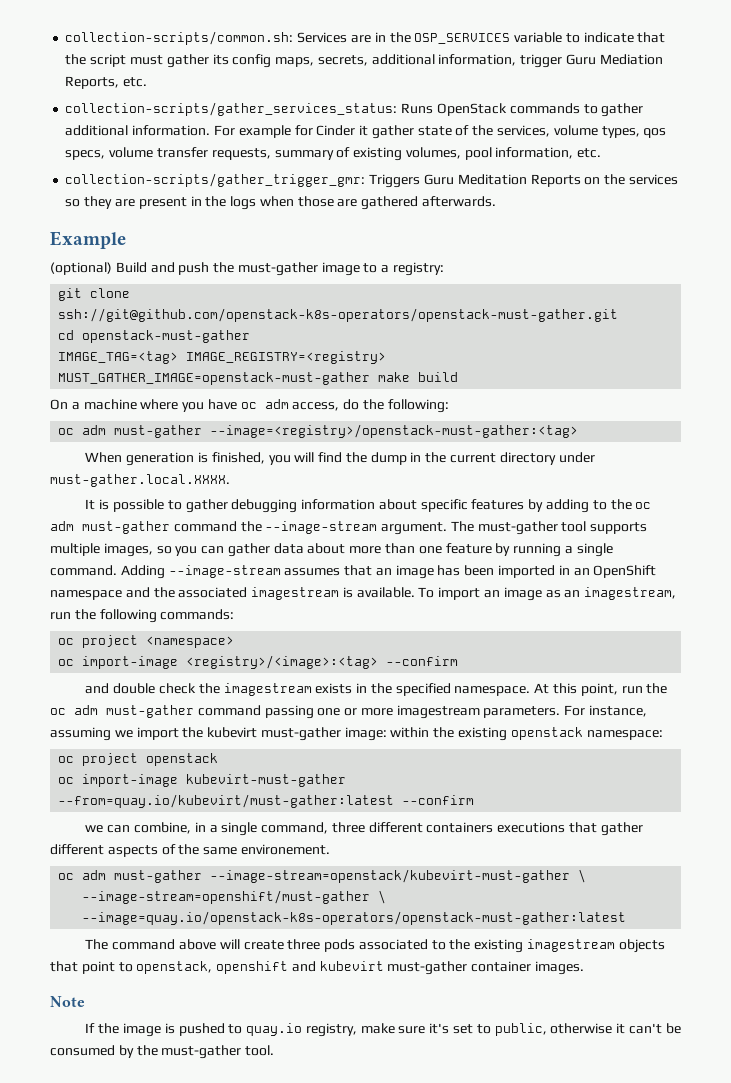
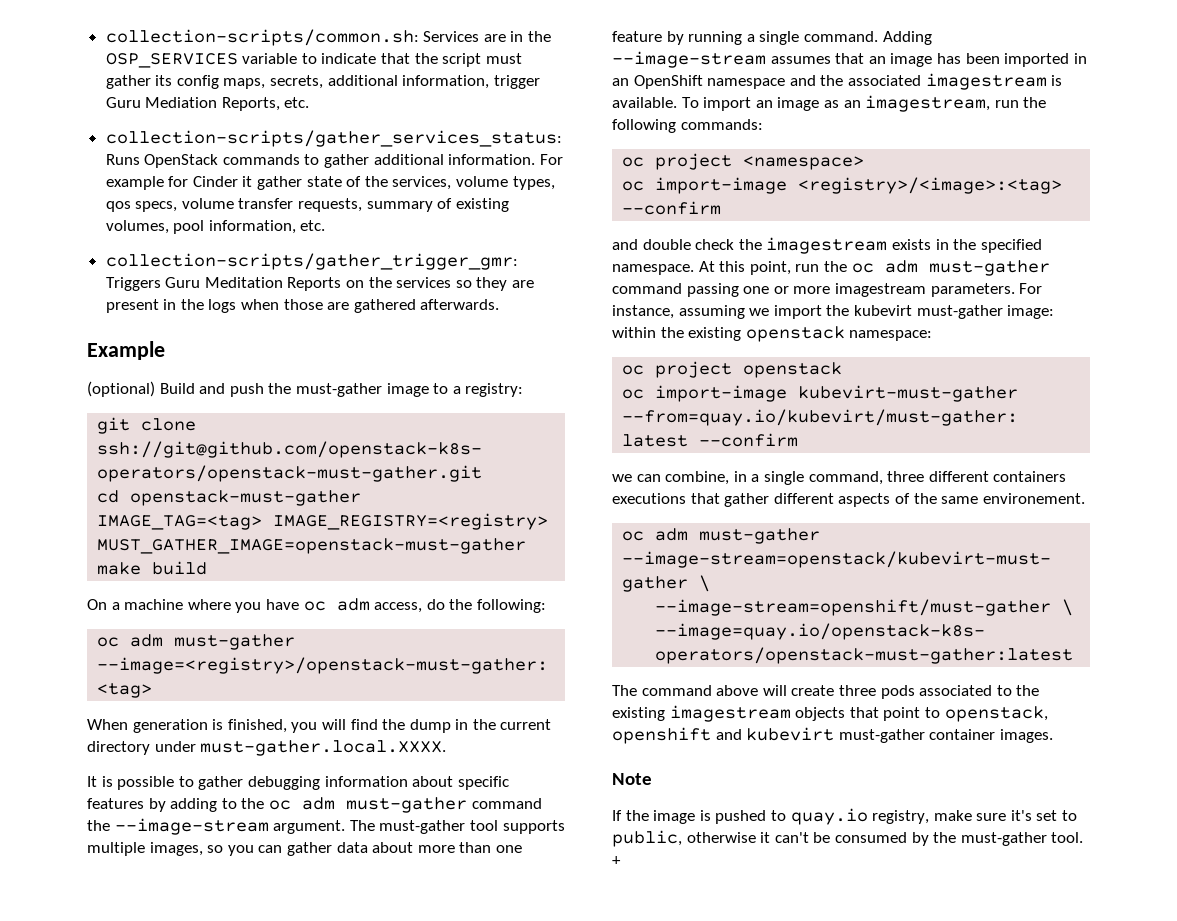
(275, 1050) none -> [612,856,621,865] +

